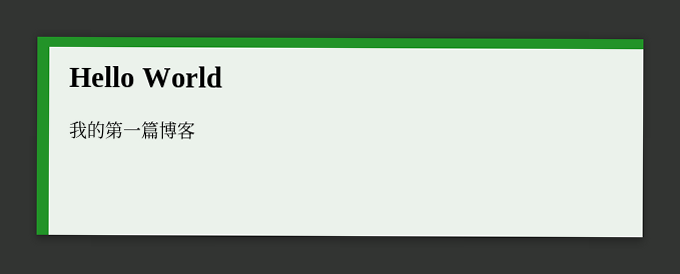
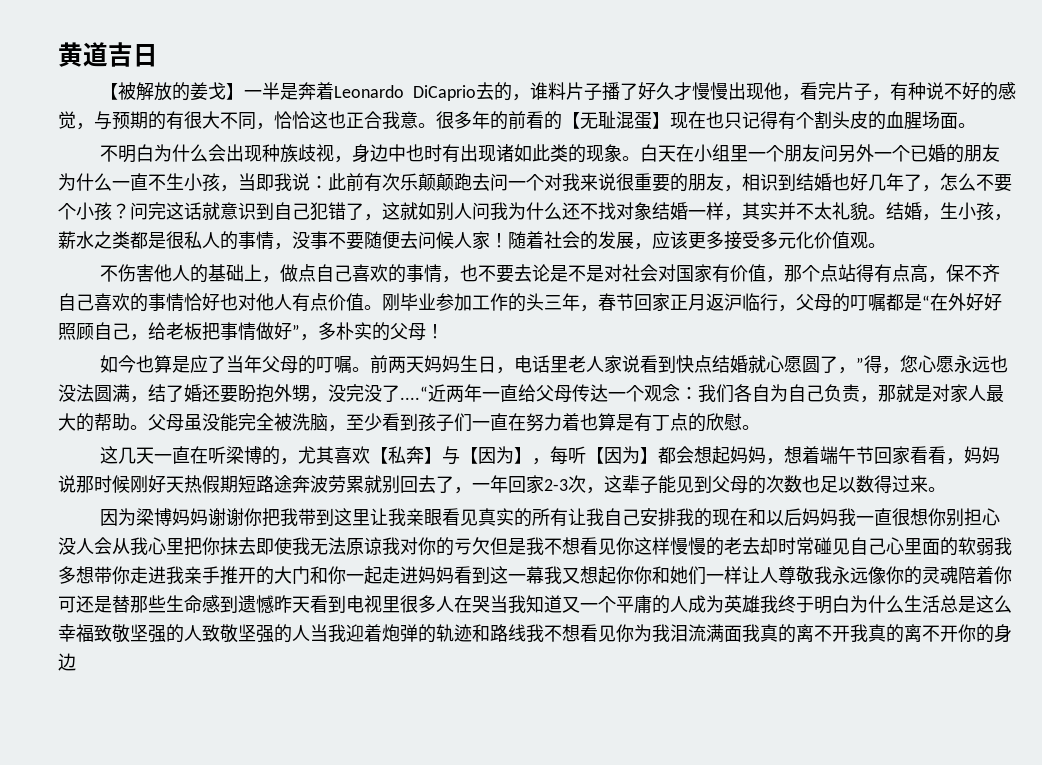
[69,65,223,88] [68,120,196,140] Hello World // 我的第一篇博客 -> [58,42,158,67] [99,82,1016,101] [58,111,976,130] [99,144,1000,163] [58,173,1012,192] [58,202,1012,221] [58,231,886,250] [99,264,1000,283] [58,293,1002,312] [58,322,444,341] [99,355,1008,374] [58,384,1004,403] [58,413,760,432] [99,446,1000,465] [58,475,946,494] [99,508,1000,527] [58,537,1012,556] [58,566,1012,585] [58,595,1012,614] [58,624,1012,643] [58,653,76,671] 黄道吉日 // 【被解放的姜戈】一半是奔着Leonardo DiCaprio去的，谁料片子播了好久才慢慢出现他，看完片子，有种说不好的感觉，与预期的有很大不同，恰恰这也正合我意。很多年的前看的【无耻混蛋】现在也只记得有个割头皮的血腥场面。 // 不明白为什么会出现种族歧视，身边中也时有出现诸如此类的现象。白天在小组里一个朋友问另外一个已婚的朋友为什么一直不生小孩，当即我说：此前有次乐颠颠跑去问一个对我来说很重要的朋友，相识到结婚也好几年了，怎么不要个小孩？问完这话就意识到自己犯错了，这就如别人问我为什么还不找对象结婚一样，其实并不太礼貌。结婚，生小孩，薪水之类都是很私人的事情，没事不要随便去问候人家！随着社会的发展，应该更多接受多元化价值观。 // 不伤害他人的基础上，做点自己喜欢的事情，也不要去论是不是对社会对国家有价值，那个点站得有点高，保不齐自己喜欢的事情恰好也对他人有点价值。刚毕业参加工作的头三年，春节回家正月返沪临行，父母的叮嘱都是“在外好好照顾自己，给老板把事情做好”，多朴实的父母！ // 如今也算是应了当年父母的叮嘱。前两天妈妈生日，电话里老人家说看到快点结婚就心愿圆了，”得，您心愿永远也没法圆满，结了婚还要盼抱外甥，没完没了....“近两年一直给父母传达一个观念：我们各自为自己负责，那就是对家人最大的帮助。父母虽没能完全被洗脑，至少看到孩子们一直在努力着也算是有丁点的欣慰。 // 这几天一直在听梁博的，尤其喜欢【私奔】与【因为】，每听【因为】都会想起妈妈，想着端午节回家看看，妈妈说那时候刚好天热假期短路途奔波劳累就别回去了，一年回家2-3次，这辈子能见到父母的次数也足以数得过来。 // 因为梁博妈妈谢谢你把我带到这里让我亲眼看见真实的所有让我自己安排我的现在和以后妈妈我一直很想你别担心没人会从我心里把你抹去即使我无法原谅我对你的亏欠但是我不想看见你这样慢慢的老去却时常碰见自己心里面的软弱我多想带你走进我亲手推开的大门和你一起走进妈妈看到这一幕我又想起你你和她们一样让人尊敬我永远像你的灵魂陪着你可还是替那些生命感到遗憾昨天看到电视里很多人在哭当我知道又一个平庸的人成为英雄我终于明白为什么生活总是这么幸福致敬坚强的人致敬坚强的人当我迎着炮弹的轨迹和路线我不想看见你为我泪流满面我真的离不开我真的离不开你的身边

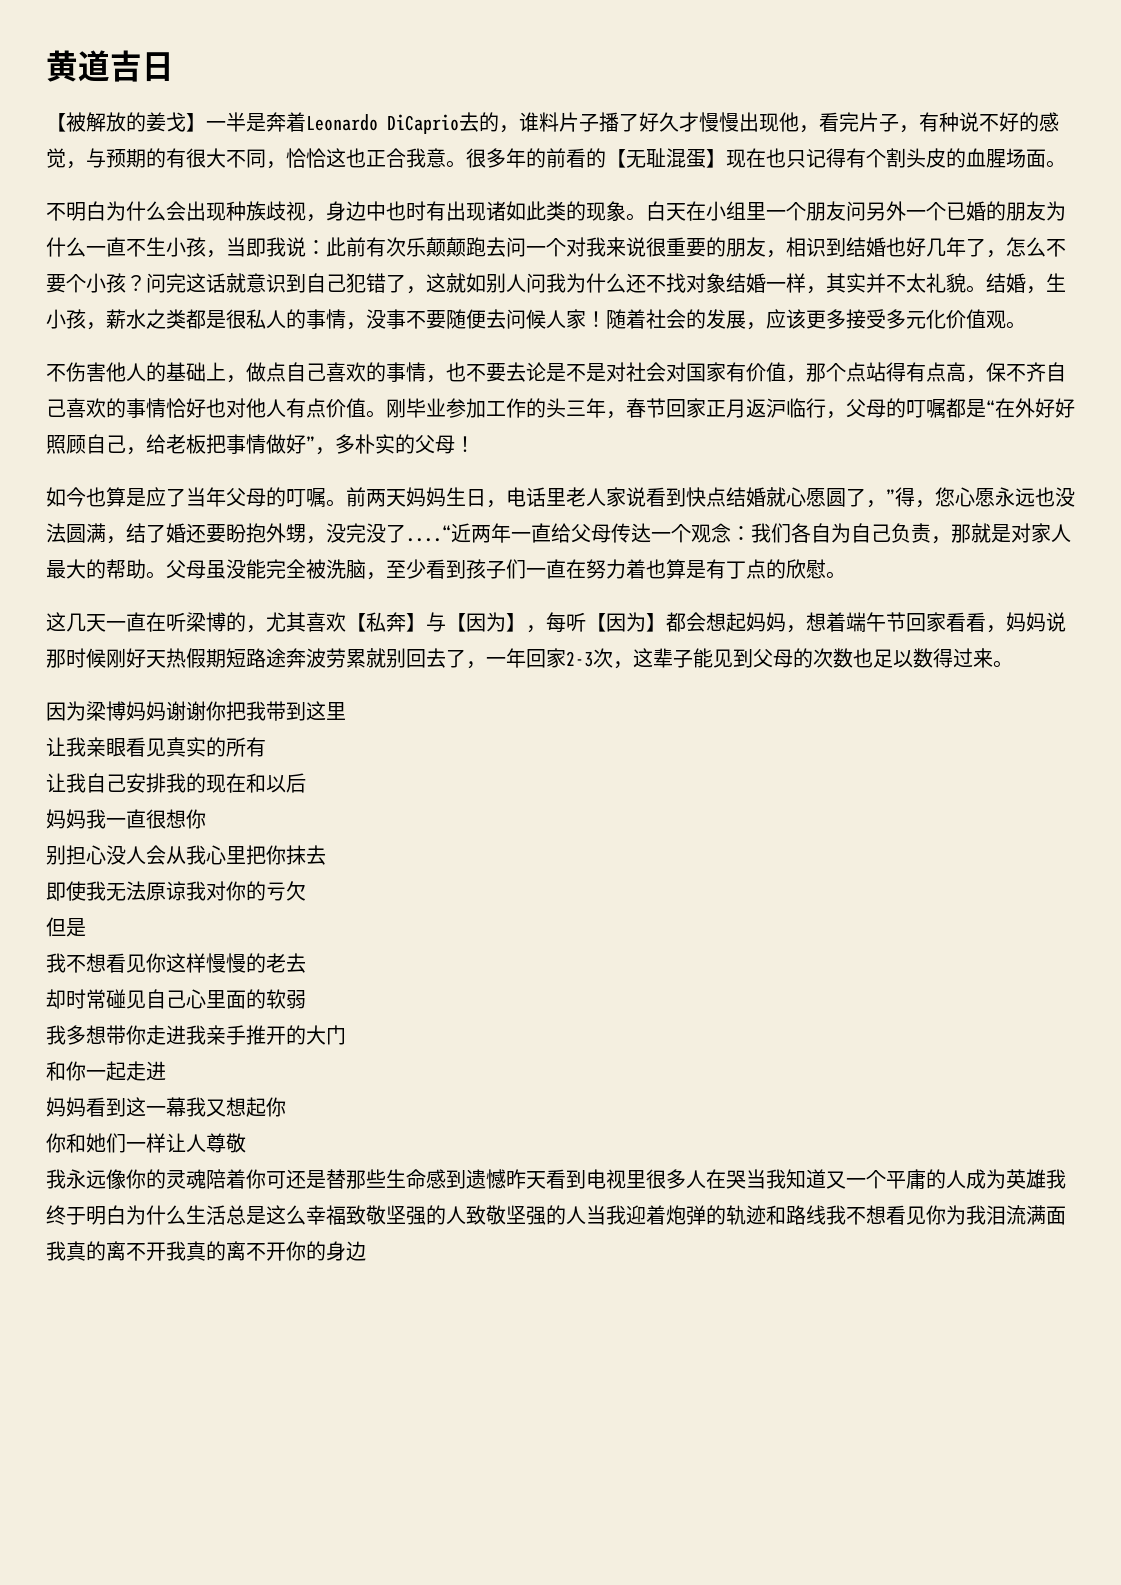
(370, 517) none -> (346, 711) //
(568, 517) none -> (266, 747) //
(802, 517) none -> (306, 783) //
(946, 517) none -> (206, 819) //
(256, 546) none -> (326, 855) //
(490, 546) none -> (306, 891) //
(526, 546) none -> (86, 927) //
(760, 546) none -> (306, 963) //
(994, 547) none -> (306, 999) //
(310, 575) none -> (346, 1035) //
(418, 575) none -> (166, 1071) //
(634, 575) none -> (286, 1107) //
(814, 575) none -> (246, 1143) //

